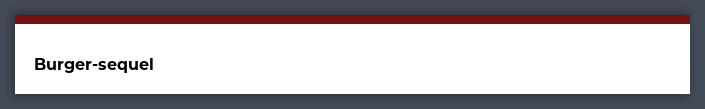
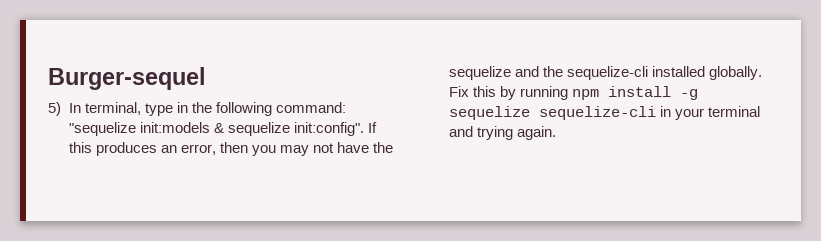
(154, 65) none -> [48,102,346,116] [68,122,377,136] [68,142,393,156] [448,66,762,80] [448,86,698,100] [448,106,760,120] [448,126,556,140] // 5) In terminal, type in the following command: "sequelize init:models & sequelize init:config". If this produces an error, then you may not have the sequelize and the sequelize-cli installed globally. Fix this by running npm install -g sequelize sequelize-cli in your terminal and trying again.

